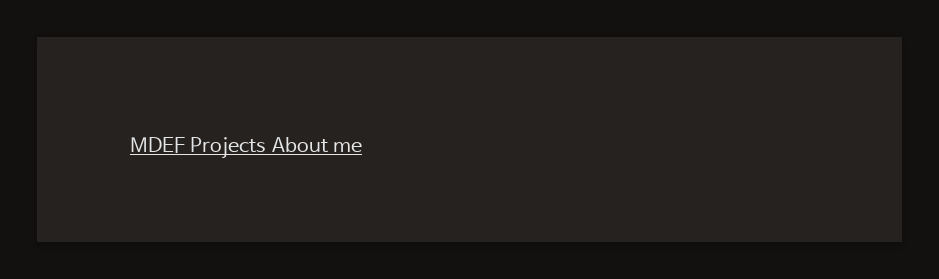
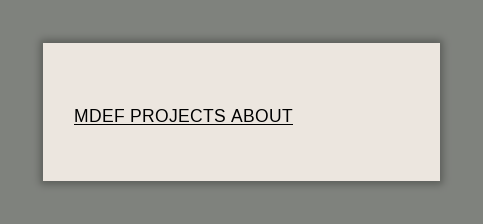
[190,137,362,159] Projects About me -> [130,109,293,122] PROJECTS ABOUT

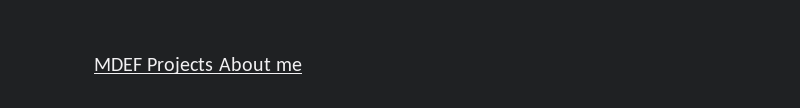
[130,109,293,122] PROJECTS ABOUT -> [147,57,303,74] Projects About me

